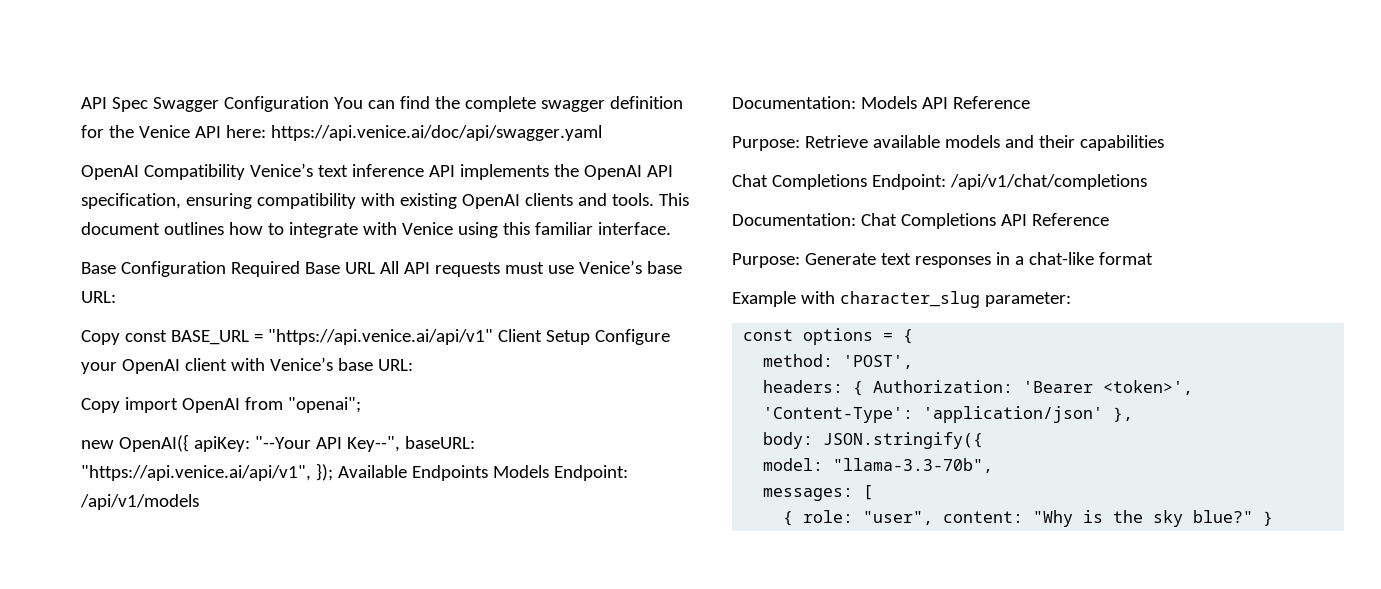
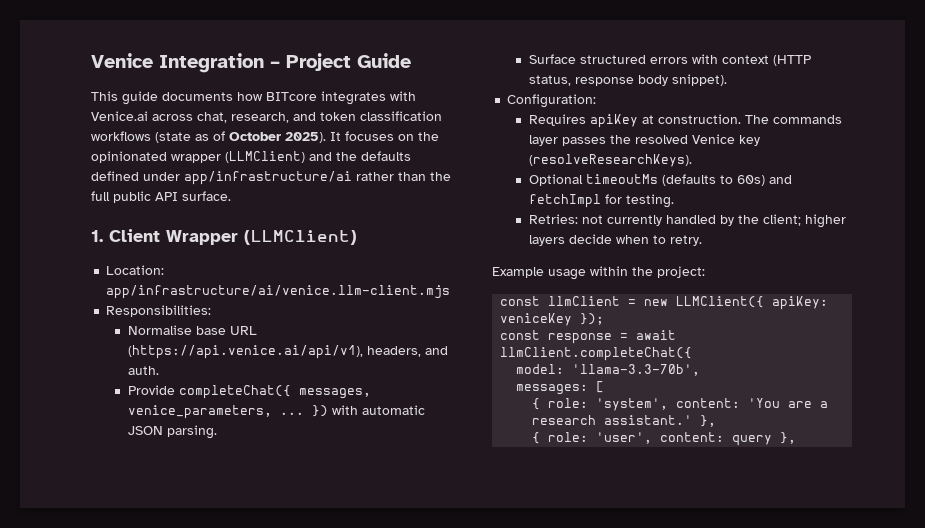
[81,96,683,112] [81,125,602,141] [81,163,673,180] [81,193,689,209] [81,222,671,238] [81,260,682,277] [81,291,116,303] [81,329,670,345] [81,357,413,374] [81,397,361,413] [81,434,475,452] [81,463,628,481] [80,494,199,510] [732,96,1030,109] [732,135,1164,151] [732,174,1147,190] [732,213,1109,229] [732,252,1153,268] [732,291,1071,308] [743,328,914,345] [763,354,914,369] [763,380,1194,396] [763,406,1134,423] [763,432,984,449] API Spec Swagger Configuration You can find the complete swagger definition for the Venice API here: https://api.venice.ai/doc/api/swagger.yaml // OpenAI Compatibility Venice’s text inference API implements the OpenAI API specification, ensuring compatibility with existing OpenAI clients and tools. This document outlines how to integrate with Venice using this familiar interface. // Base Configuration Required Base URL All API requests must use Venice’s base URL: // Copy const BASE_URL = "https://api.venice.ai/api/v1" Client Setup Configure your OpenAI client with Venice’s base URL: // Copy import OpenAI from "openai"; // new OpenAI({ apiKey: "--Your API Key--", baseURL: "https://api.venice.ai/api/v1", }); Available Endpoints Models Endpoint: /api/v1/models // Documentation: Models API Reference // Purpose: Retrieve available models and their capabilities // Chat Completions Endpoint: /api/v1/chat/completions // Documentation: Chat Completions API Reference // Purpose: Generate text responses in a chat-like format // Example with character_slug parameter: // const options = { // method: 'POST', // headers: { Authorization: 'Bearer <token>', 'Content-Type': 'application/json' }, // body: JSON.stringify({ -> [91,53,411,73] [91,91,416,105] [91,111,442,123] [91,131,439,143] [91,151,411,163] [91,171,451,185] [91,191,231,203] [91,229,357,245] [106,265,165,275] [106,285,451,299] [106,305,212,317] [128,325,258,335] [128,345,449,359] [128,366,160,375] [128,385,372,399] [128,405,426,419] [128,425,218,439] [529,54,812,66] [529,74,728,86] [507,94,597,108] [529,114,843,128] [529,134,761,146] [529,154,693,167] [529,174,793,186] [529,194,675,208] [529,214,847,228] [529,234,703,246] [492,266,705,280] [500,296,829,310] [500,313,605,326] [500,330,677,344] [500,347,693,361] Venice Integration – Project Guide // This guide documents how BITcore integrates with Venice.ai across chat, research, and token classification workflows (state as of October 2025). It focuses on the opinionated wrapper (LLMClient) and the defaults defined under app/infrastructure/ai rather than the full public API surface. // 1. Client Wrapper (LLMClient) // Location: app/infrastructure/ai/venice.llm-client.mjs // Responsibilities: // Normalise base URL (https://api.venice.ai/api/v1), headers, and auth. // Provide completeChat({ messages, venice_parameters, ... }) with automatic JSON parsing. // Surface structured errors with context (HTTP status, response body snippet). // Configuration: // Requires apiKey at construction. The commands layer passes the resolved Venice key (resolveResearchKeys). // Optional timeoutMs (defaults to 60s) and fetchImpl for testing. // Retries: not currently handled by the client; higher layers decide when to retry. // Example usage within the project: // const llmClient = new LLMClient({ apiKey: veniceKey }); // const response = await llmClient.completeChat({
[833,458,994,473] "llama-3.3-70b", -> [572,364,701,376] 'llama-3.3-70b',
[863,510,1274,527] "user", content: "Why is the sky blue?" } -> [596,398,829,411] [532,415,717,427] [532,432,797,446] 'system', content: 'You are a research assistant.' }, // { role: 'user', content: query },

